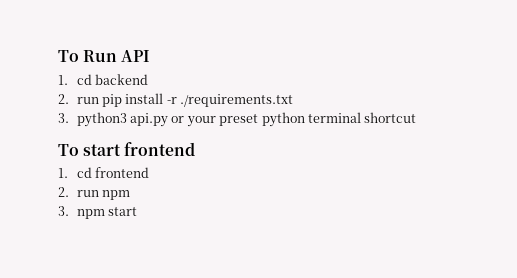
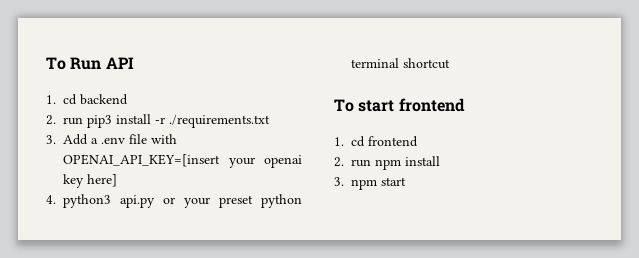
[102,94,123,107] pip -> [87,115,112,128] pip3
(69, 118) none -> [63,134,177,145] [63,154,302,168] [63,174,117,188] [46,195,56,204] Add a .env file with OPENAI_API_KEY=[insert your openai key here] // 4.
(131, 195) none -> [405,156,440,166] install

